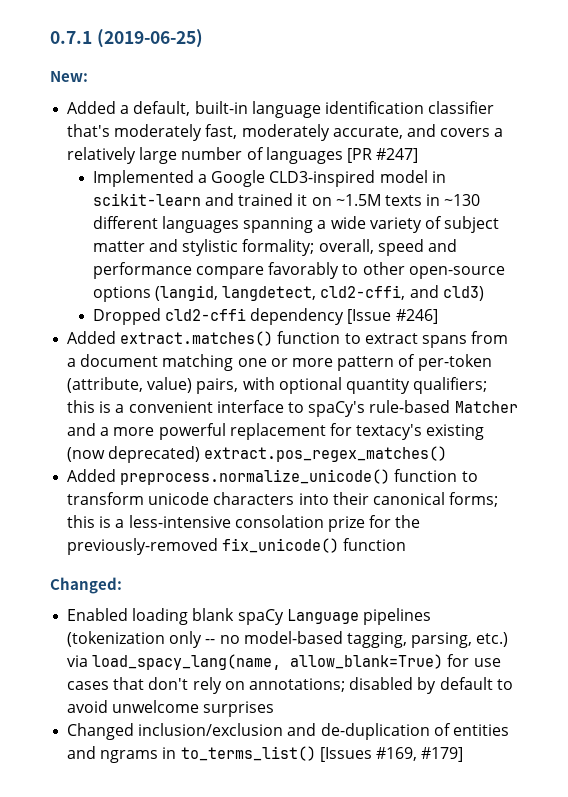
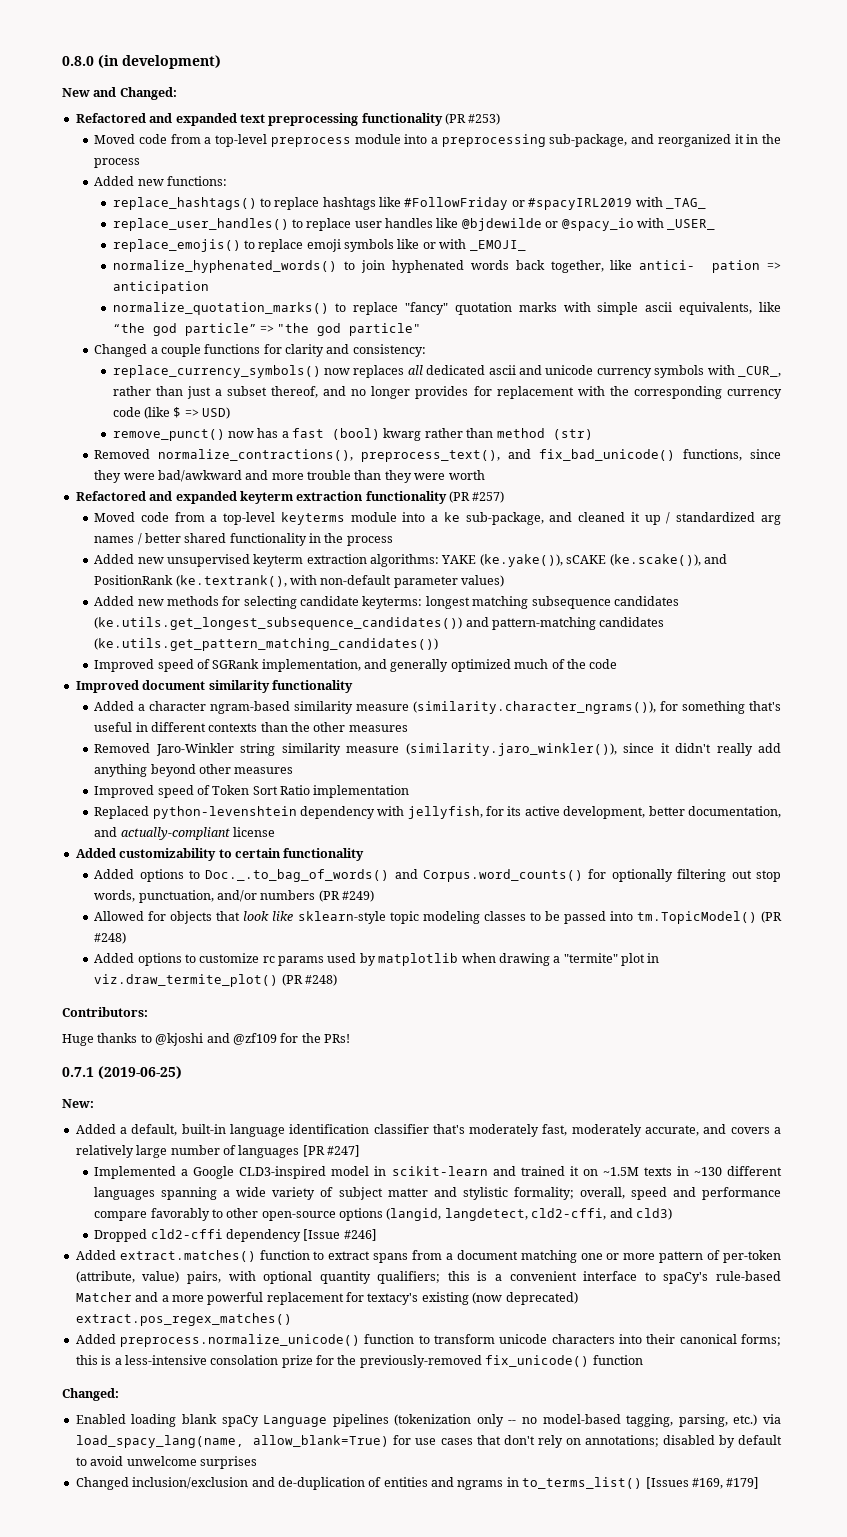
(50, 37) none -> [62,55,221,69] [62,87,177,100] [75,113,501,126] [94,134,781,147] [94,158,141,168] [94,176,227,186] [112,197,706,210] [112,218,716,231] [112,239,526,252] [112,260,781,273] [112,281,209,294] [112,302,781,315] [112,323,422,336] [94,344,426,357] [112,365,782,378] [112,386,783,399] [112,407,231,419] [112,428,593,441] [94,449,781,462] [94,470,485,483] [75,491,505,504] [94,512,781,525] [94,533,393,546] [94,554,727,567] [94,575,505,588] [94,596,679,609] [94,617,665,630] [94,638,439,651] [94,659,618,672] [75,680,353,693] [94,701,781,714] [94,722,408,732] [94,743,781,756] [94,764,294,777] [94,785,410,798] [94,806,781,819] [94,827,275,840] [75,848,365,861] [94,869,781,882] [94,890,375,903] [94,911,782,924] [94,932,127,944] [94,953,660,966] [94,974,337,987] [62,1007,148,1017] [62,1033,350,1046] 0.8.0 (in development) // New and Changed: // Refactored and expanded text preprocessing functionality (PR #253) // Moved code from a top-level preprocess module into a preprocessing sub-package, and reorganized it in the process // Added new functions: // replace_hashtags() to replace hashtags like #FollowFriday or #spacyIRL2019 with _TAG_ // replace_user_handles() to replace user handles like @bjdewilde or @spacy_io with _USER_ // replace_emojis() to replace emoji symbols like or with _EMOJI_ // normalize_hyphenated_words() to join hyphenated words back together, like antici- pation => anticipation // normalize_quotation_marks() to replace "fancy" quotation marks with simple ascii equivalents, like “the god particle” => "the god particle" // Changed a couple functions for clarity and consistency: // replace_currency_symbols() now replaces all dedicated ascii and unicode currency symbols with _CUR_, rather than just a subset thereof, and no longer provides for replacement with the corresponding currency code (like $ => USD) // remove_punct() now has a fast (bool) kwarg rather than method (str) // Removed normalize_contractions(), preprocess_text(), and fix_bad_unicode() functions, since they were bad/awkward and more trouble than they were worth // Refactored and expanded keyterm extraction functionality (PR #257) // Moved code from a top-level keyterms module into a ke sub-package, and cleaned it up / standardized arg names / better shared functionality in the process // Added new unsupervised keyterm extraction algorithms: YAKE (ke.yake()), sCAKE (ke.scake()), and PositionRank (ke.textrank(), with non-default parameter values) // Added new methods for selecting candidate keyterms: longest matching subsequence candidates (ke.utils.get_longest_subsequence_candidates()) and pattern-matching candidates (ke.utils.get_pattern_matching_candidates()) // Improved speed of SGRank implementation, and generally optimized much of the code // Improved document similarity functionality // Added a character ngram-based similarity measure (similarity.character_ngrams()), for something that's useful in different contexts than the other measures // Removed Jaro-Winkler string similarity measure (similarity.jaro_winkler()), since it didn't really add anything beyond other measures // Improved speed of Token Sort Ratio implementation // Replaced python-levenshtein dependency with jellyfish, for its active development, better documentation, and actually-compliant license // Added customizability to certain functionality // Added options to Doc._.to_bag_of_words() and Corpus.word_counts() for optionally filtering out stop words, punctuation, and/or numbers (PR #249) // Allowed for objects that look like sklearn-style topic modeling classes to be passed into tm.TopicModel() (PR #248) // Added options to customize rc params used by matplotlib when drawing a "termite" plot in viz.draw_termite_plot() (PR #248) // Contributors: // Huge thanks to @kjoshi and @zf109 for the PRs! //

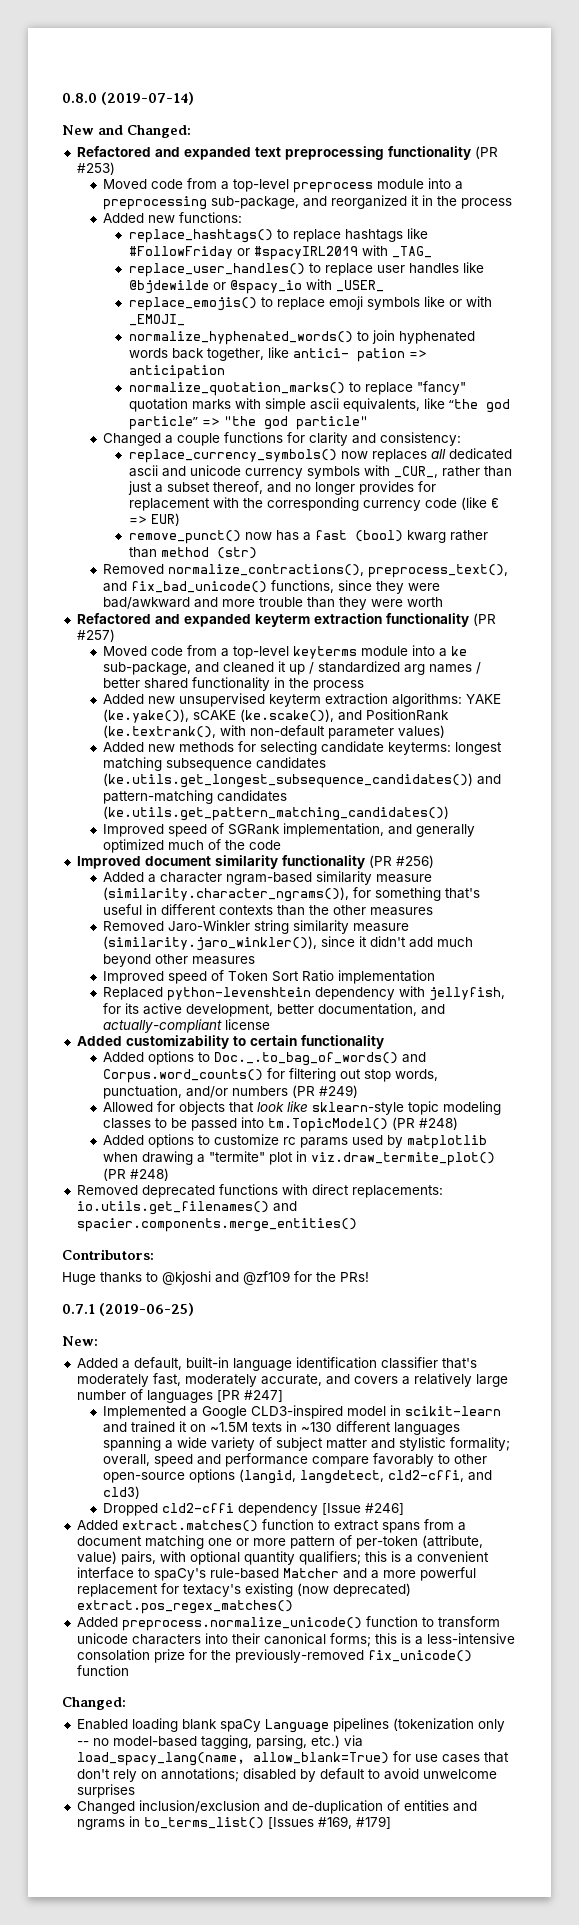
[98,55,221,69] (in development) -> [101,92,195,105] (2019-07-14)
[173,407,231,419] $ => USD) -> [490,498,499,508] [128,513,180,526] € => EUR)
(353, 686) none -> [368,855,434,868] (PR #256)
[716,743,781,756] [94,764,148,777] really add anything -> [408,937,473,948] add much
[611,869,673,882] optionally -> (285, 1073) none
(337, 980) none -> [76,1184,443,1198] [76,1201,297,1215] [76,1218,357,1232] // Removed deprecated functions with direct replacements: io.utils.get_filenames() and spacier.components.merge_entities()

